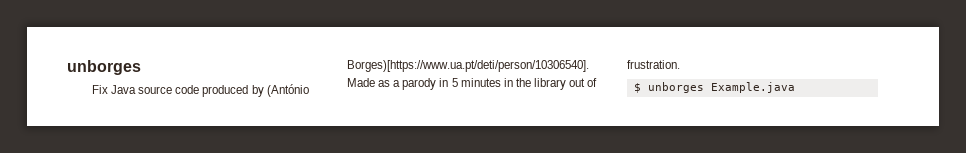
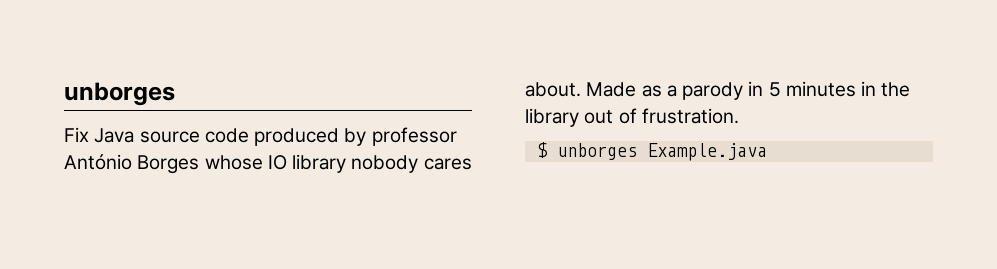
[266,84,309,97] [347,60,589,72] (António Borges)[https://www.ua.pt/deti/person/10306540]. -> [371,127,457,146] [64,154,472,174] [525,82,581,97] professor António Borges whose IO library nobody cares about.

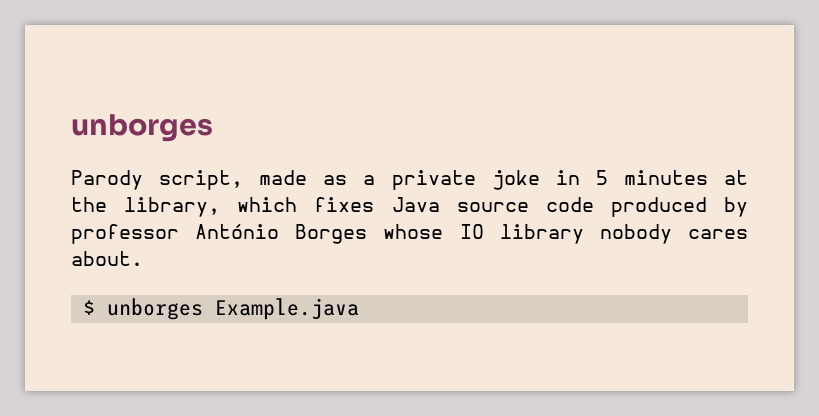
[64,127,89,142] Fix -> [71,170,749,190] [71,197,375,217] Parody script, made as a private joke in 5 minutes at the library, which fixes
[586,81,911,100] [525,108,739,127] Made as a parody in 5 minutes in the library out of frustration. -> (143, 258) none

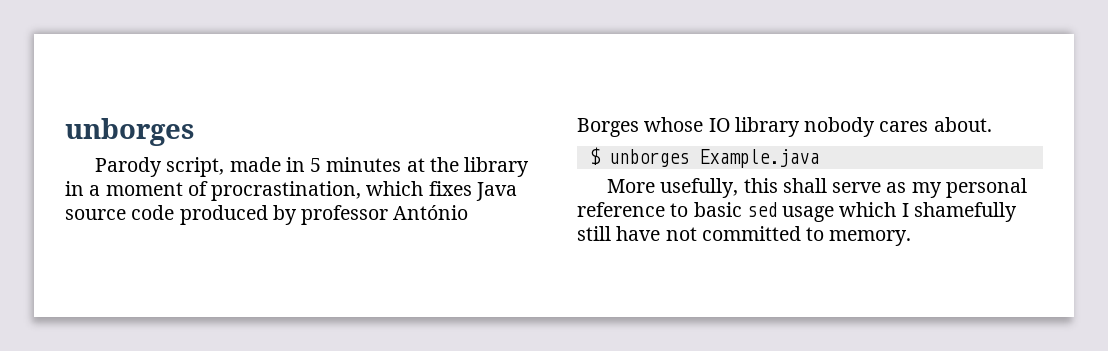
[323,170,540,190] as a private joke -> (281, 164) none
[124,197,221,217] library, -> [464,157,530,177] [65,181,362,201] library in a moment of procrastination,
(359, 309) none -> [607,178,1028,198] [577,202,1017,222] [577,226,912,246] // More usefully, this shall serve as my personal reference to basic sed usage which I shamefully still have not committed to memory.

